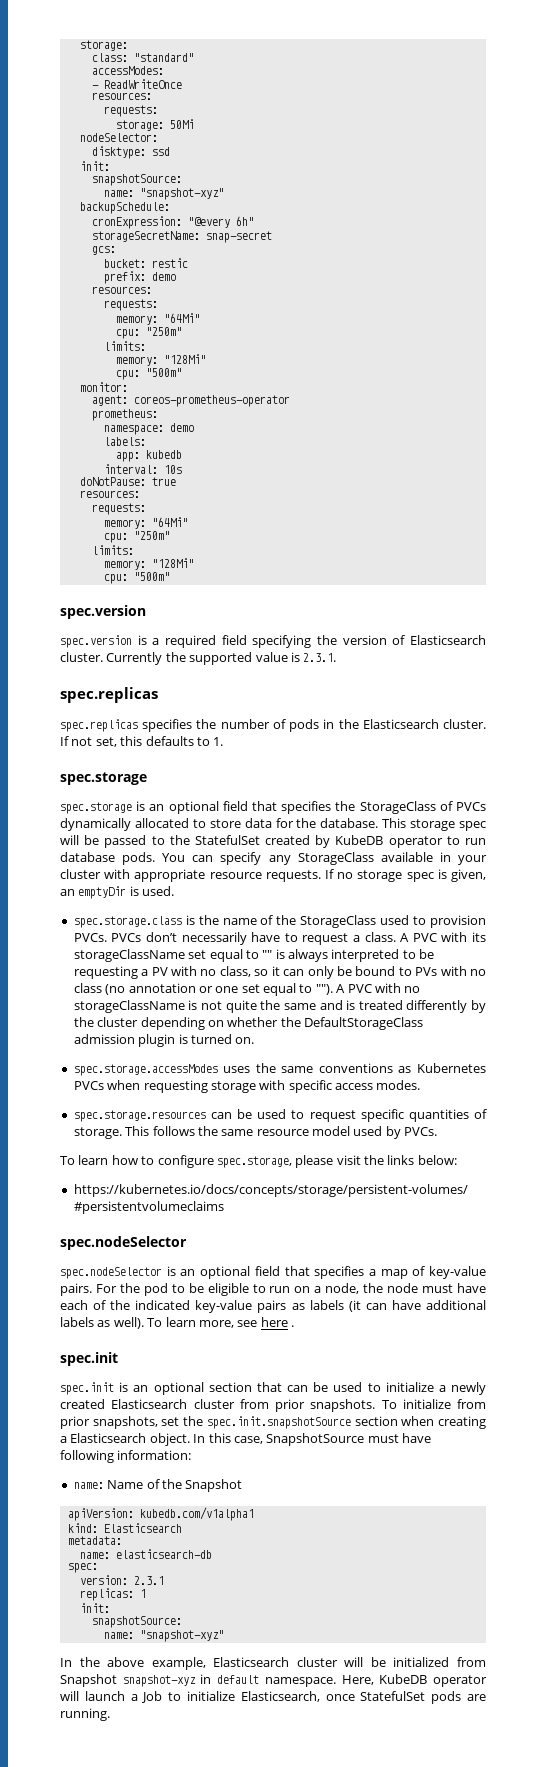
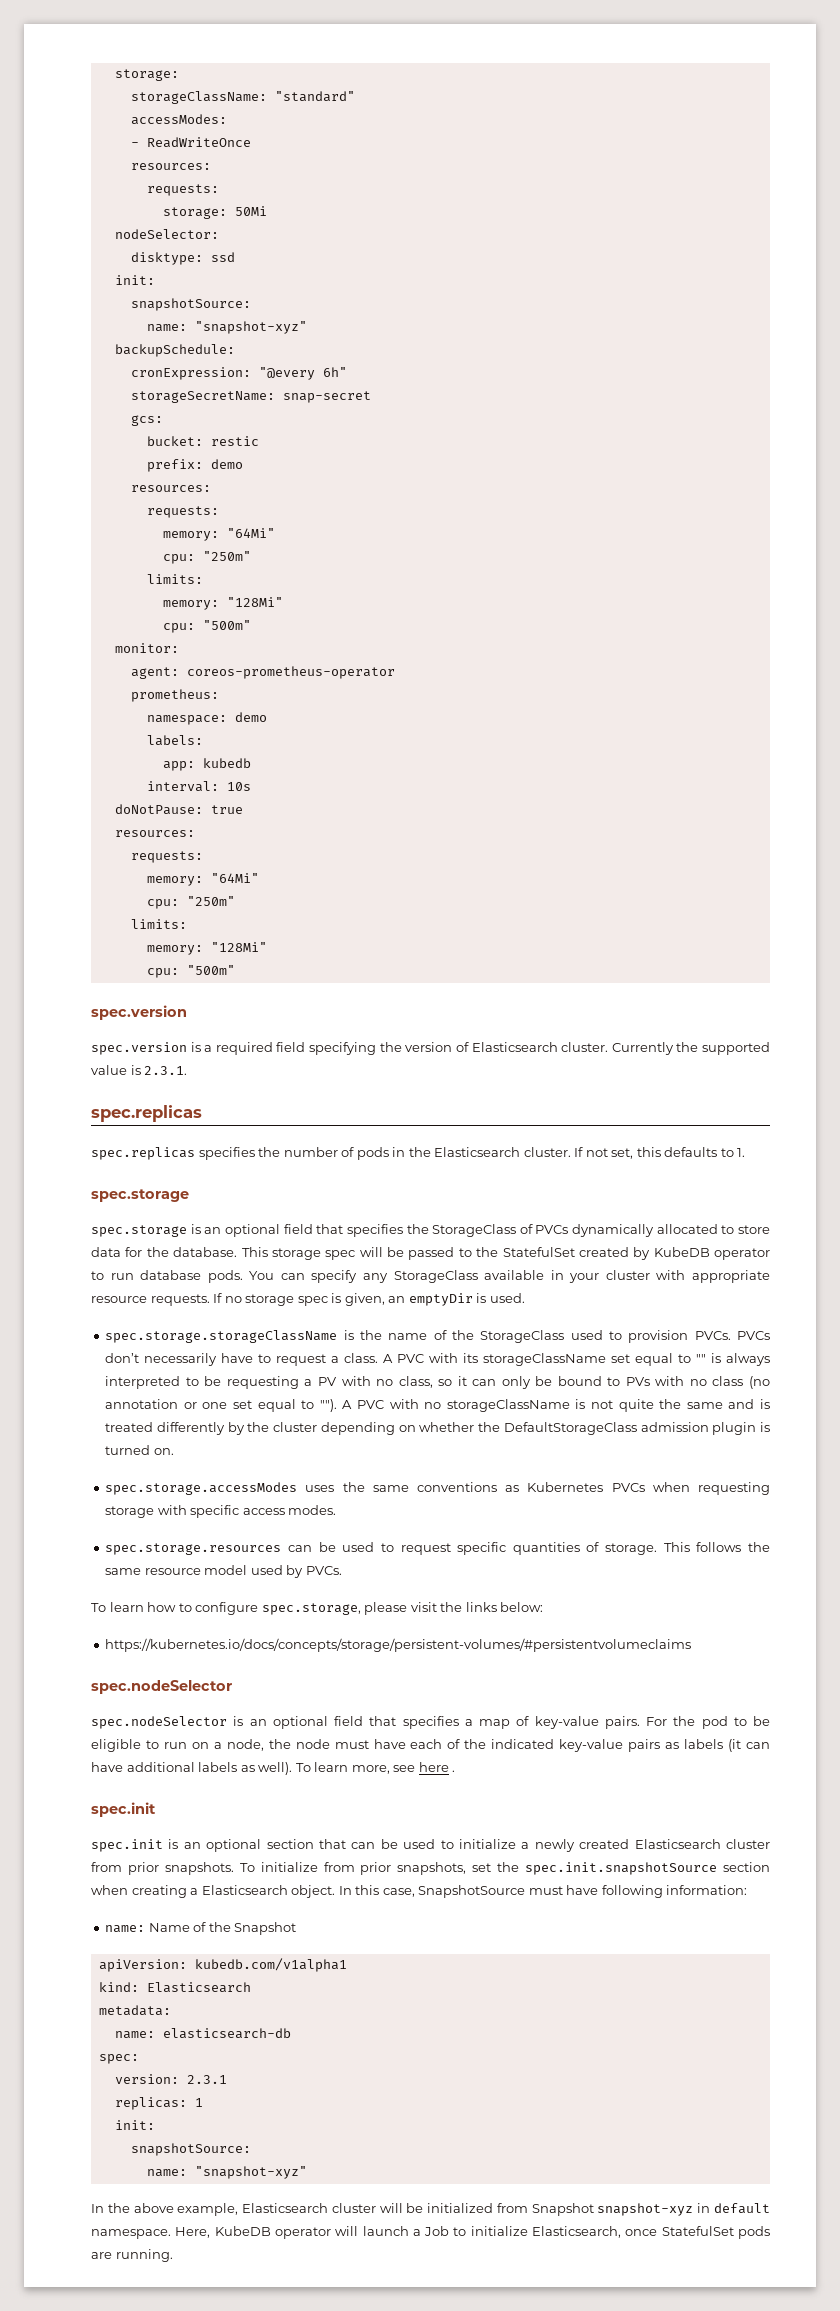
[91,53,128,62] class: -> [130,91,267,104] storageClassName:
[73,916,182,928] spec.storage.class -> [105,1330,338,1343] spec.storage.storageClassName

